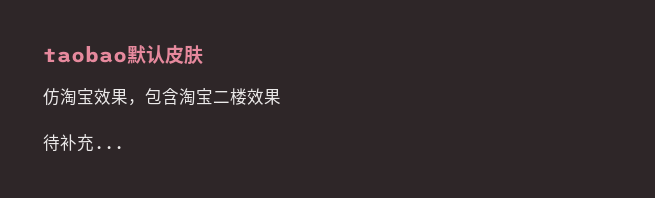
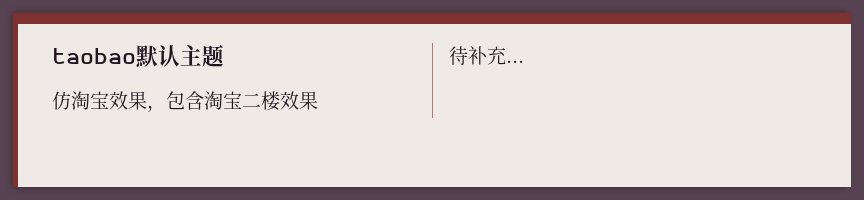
[165,45,203,65] 皮肤 -> [180,44,224,67] 主题

